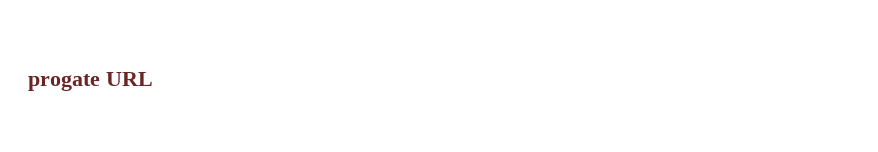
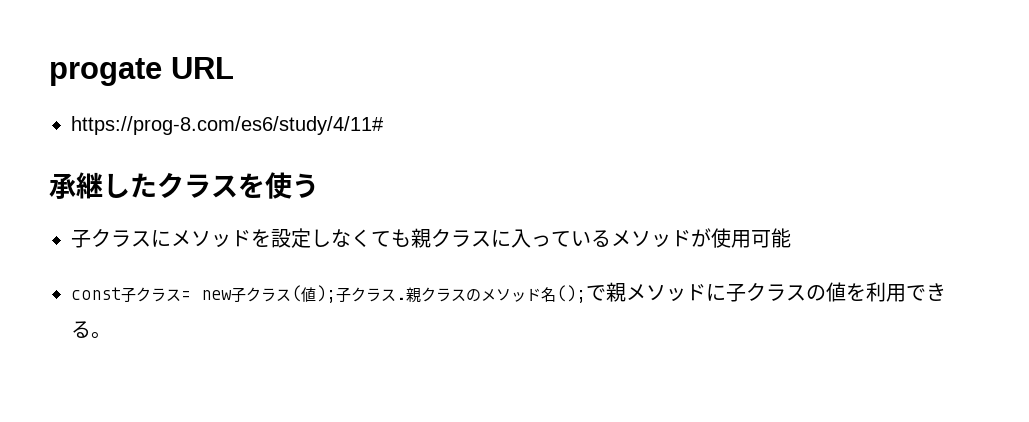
(153, 79) none -> [71,116,384,135] [49,172,319,199] [71,228,791,248] [71,282,946,303] [71,321,111,339] // https://prog-8.com/es6/study/4/11# // 承継したクラスを使う // 子クラスにメソッドを設定しなくても親クラスに入っているメソッドが使用可能 // const子クラス= new子クラス(値);子クラス.親クラスのメソッド名();で親メソッドに子クラスの値を利用できる。

